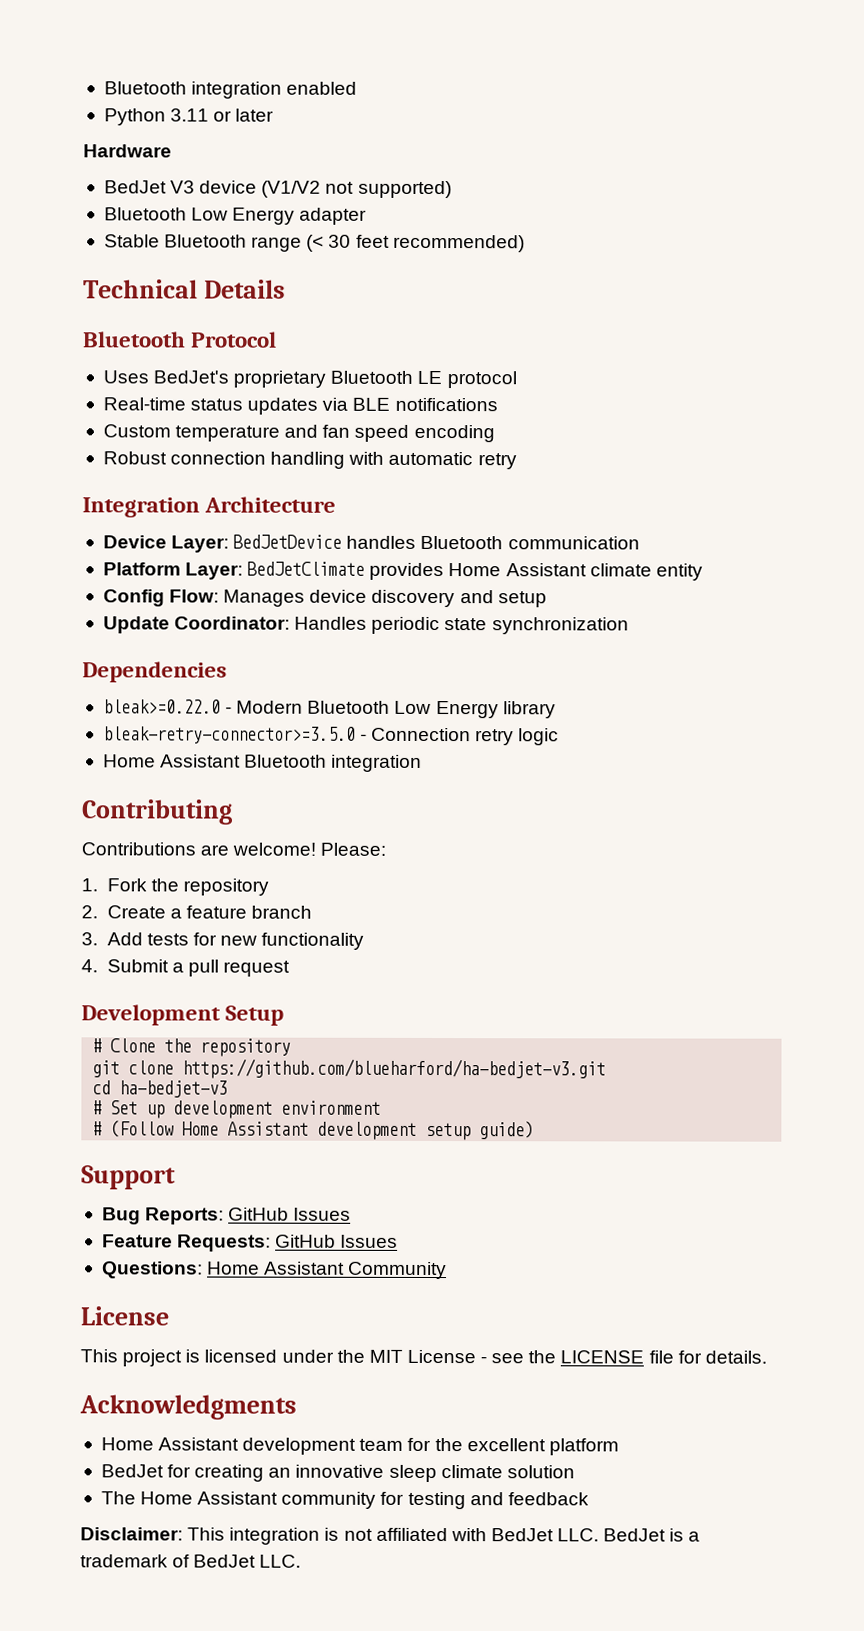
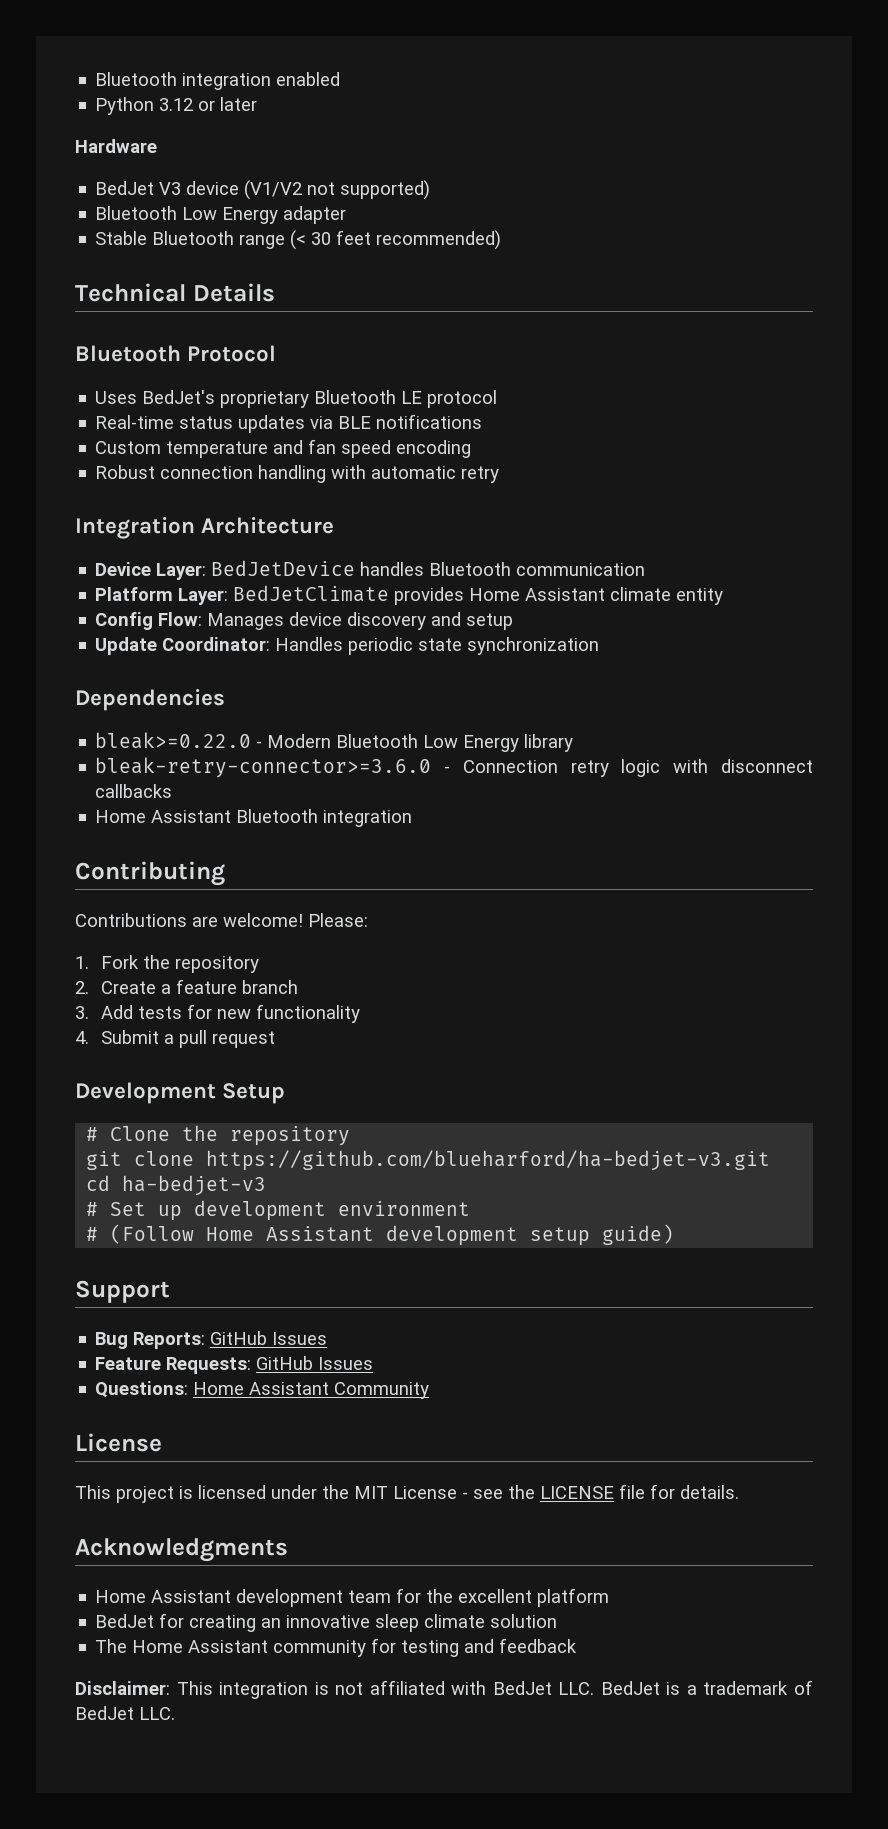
[170,108,210,122] 3.11 -> [159,98,194,111] 3.12
[102,726,356,744] bleak-retry-connector>=3.5.0 -> [95,757,432,778] bleak-retry-connector>=3.6.0
(560, 737) none -> [673,759,813,773] [95,784,173,798] with disconnect callbacks

